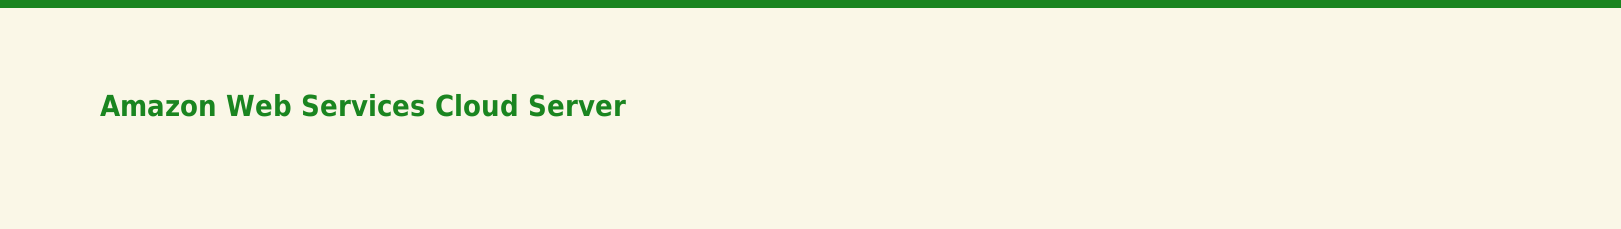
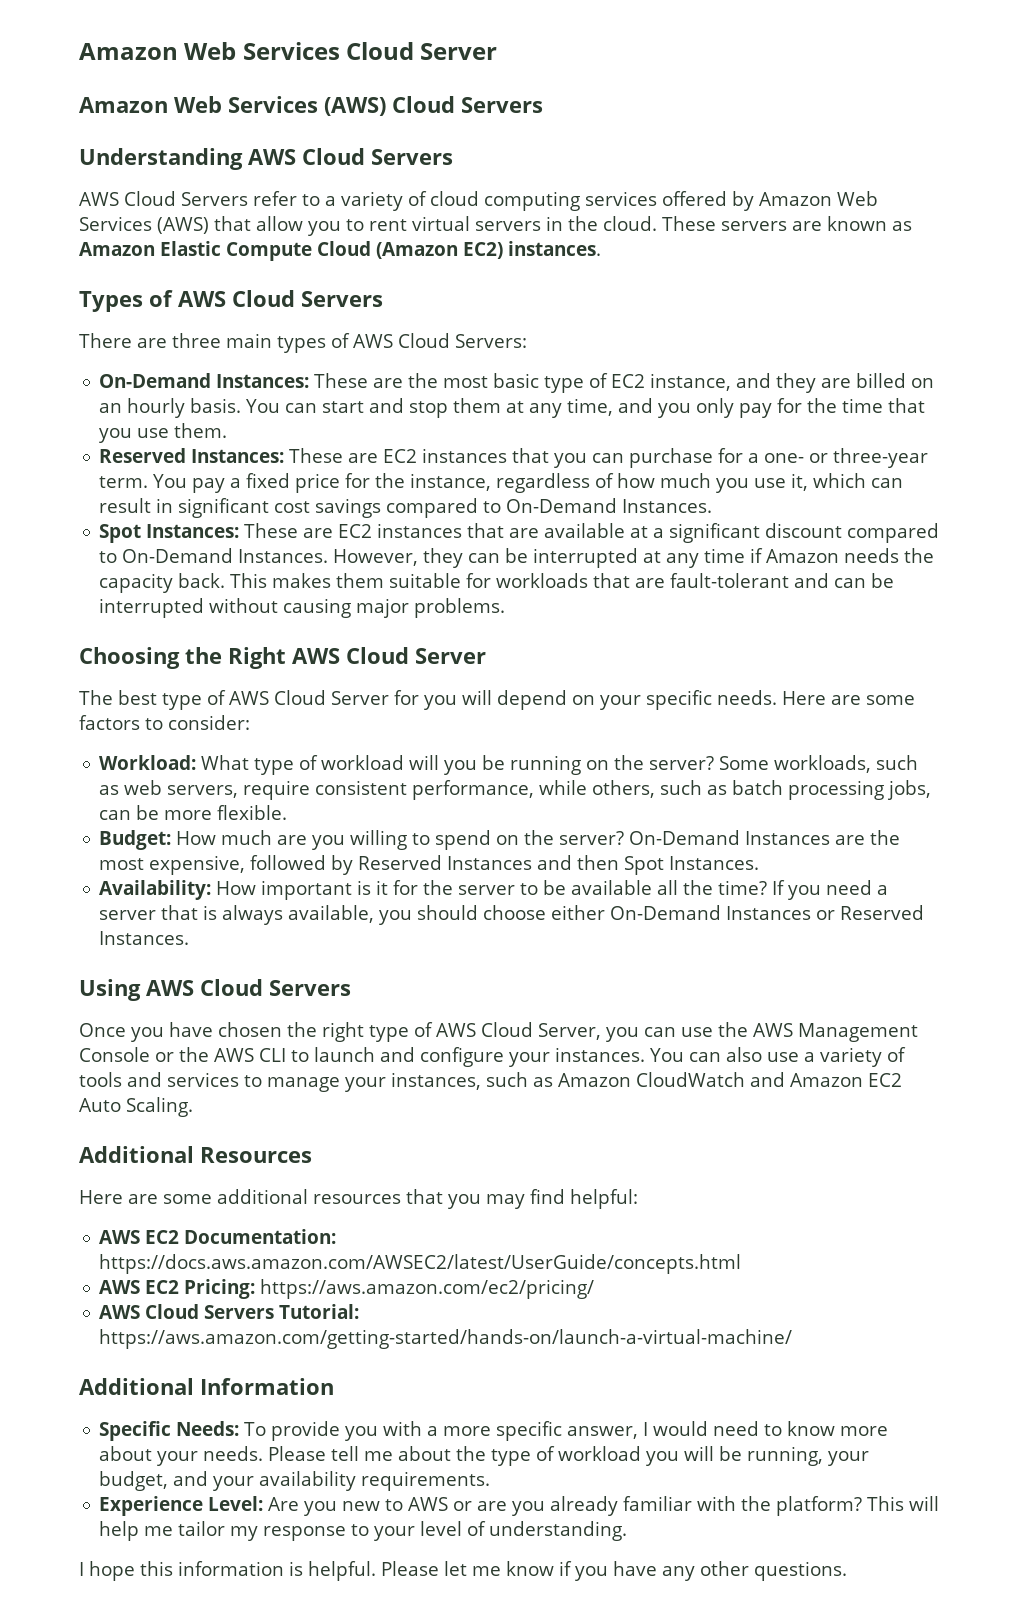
(626, 105) none -> [79,96,543,116] [79,148,453,170] [79,191,878,211] [79,216,912,236] [79,241,601,261] [79,290,383,312] [79,333,527,353] [99,373,935,393] [99,398,926,418] [99,423,228,443] [99,448,929,468] [99,473,904,493] [99,498,713,518] [99,523,940,543] [99,548,935,568] [99,573,895,593] [99,598,506,618] [79,647,486,669] [79,690,915,710] [79,715,250,730] [99,755,919,775] [99,780,932,800] [99,805,288,820] [99,830,901,850] [99,855,760,875] [99,880,889,900] [99,905,925,925] [99,931,190,945] [79,979,351,1001] [79,1022,918,1042] [79,1047,906,1067] [79,1072,902,1092] [79,1097,193,1117] [79,1146,312,1163] [79,1189,638,1209] [99,1229,337,1244] [99,1254,742,1274] [99,1279,595,1299] [99,1304,360,1319] [99,1329,793,1349] [79,1378,334,1395] [99,1421,889,1441] [99,1446,870,1466] [99,1471,491,1491] [99,1496,940,1516] [99,1521,628,1541] [79,1561,847,1581] // Amazon Web Services (AWS) Cloud Servers // Understanding AWS Cloud Servers // AWS Cloud Servers refer to a variety of cloud computing services offered by Amazon Web Services (AWS) that allow you to rent virtual servers in the cloud. These servers are known as Amazon Elastic Compute Cloud (Amazon EC2) instances. // Types of AWS Cloud Servers // There are three main types of AWS Cloud Servers: // On-Demand Instances: These are the most basic type of EC2 instance, and they are billed on an hourly basis. You can start and stop them at any time, and you only pay for the time that you use them. // Reserved Instances: These are EC2 instances that you can purchase for a one- or three-year term. You pay a fixed price for the instance, regardless of how much you use it, which can result in significant cost savings compared to On-Demand Instances. // Spot Instances: These are EC2 instances that are available at a significant discount compared to On-Demand Instances. However, they can be interrupted at any time if Amazon needs the capacity back. This makes them suitable for workloads that are fault-tolerant and can be interrupted without causing major problems. // Choosing the Right AWS Cloud Server // The best type of AWS Cloud Server for you will depend on your specific needs. Here are some factors to consider: // Workload: What type of workload will you be running on the server? Some workloads, such as web servers, require consistent performance, while others, such as batch processing jobs, can be more flexible. // Budget: How much are you willing to spend on the server? On-Demand Instances are the most expensive, followed by Reserved Instances and then Spot Instances. // Availability: How important is it for the server to be available all the time? If you need a server that is always available, you should choose either On-Demand Instances or Reserved Instances. // Using AWS Cloud Servers // Once you have chosen the right type of AWS Cloud Server, you can use the AWS Management Console or the AWS CLI to launch and configure your instances. You can also use a variety of tools and services to manage your instances, such as Amazon CloudWatch and Amazon EC2 Auto Scaling. // Additional Resources // Here are some additional resources that you may find helpful: // AWS EC2 Documentation: https://docs.aws.amazon.com/AWSEC2/latest/UserGuide/concepts.html // AWS EC2 Pricing: https://aws.amazon.com/ec2/pricing/ // AWS Cloud Servers Tutorial: https://aws.amazon.com/getting-started/hands-on/launch-a-virtual-machine/ // Additional Information // Specific Needs: To provide you with a more specific answer, I would need to know more about your needs. Please tell me about the type of workload you will be running, your budget, and your availability requirements. // Experience Level: Are you new to AWS or are you already familiar with the platform? This will help me tailor my response to your level of understanding. // I hope this information is helpful. Please let me know if you have any other questions.

